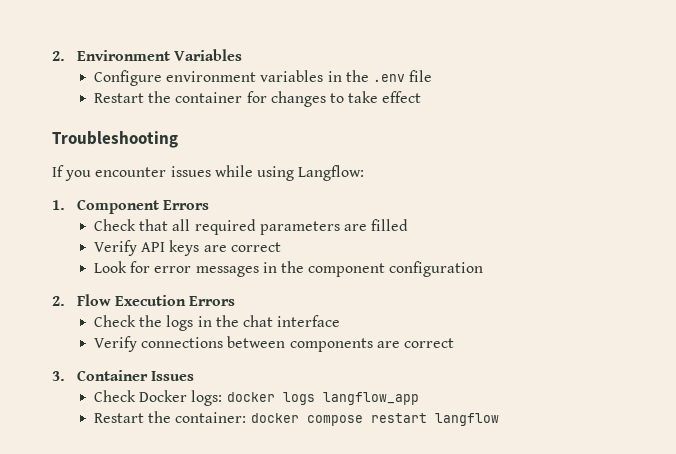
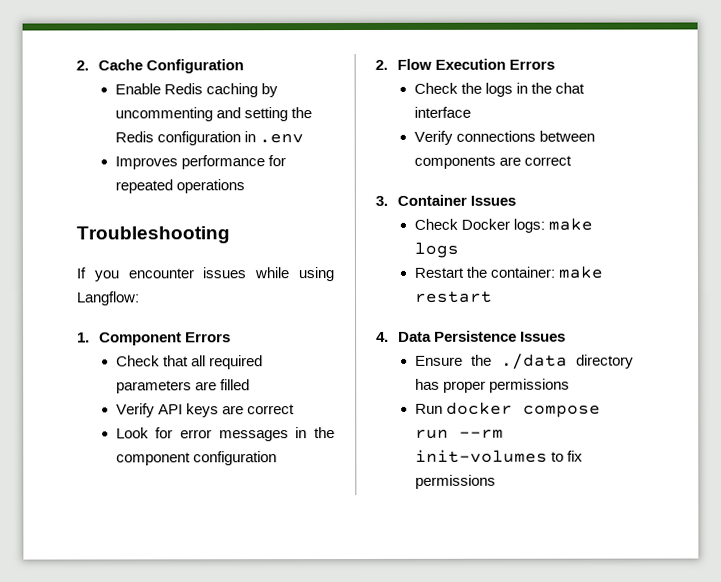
[52,49,243,61] [94,70,433,86] [94,91,422,107] 2. Environment Variables // Configure environment variables in the .env file // Restart the container for changes to take effect -> [76,59,245,74] [114,83,278,98] [114,107,312,122] [114,131,304,146] [114,155,286,170] [114,179,245,194] 2. Cache Configuration // Enable Redis caching by uncommenting and setting the Redis configuration in .env // Improves performance for repeated operations
[226,392,419,405] docker logs langflow_app -> [547,217,593,231] [413,241,459,258] make logs
[250,413,499,426] docker compose restart langflow -> [557,265,603,279] [413,290,493,303] [376,330,567,342] [414,353,634,370] [414,378,570,393] [414,401,601,418] [414,428,504,439] [414,449,583,463] [414,474,496,489] make restart // 4. Data Persistence Issues // Ensure the ./data directory has proper permissions // Run docker compose run --rm init-volumes to fix permissions

